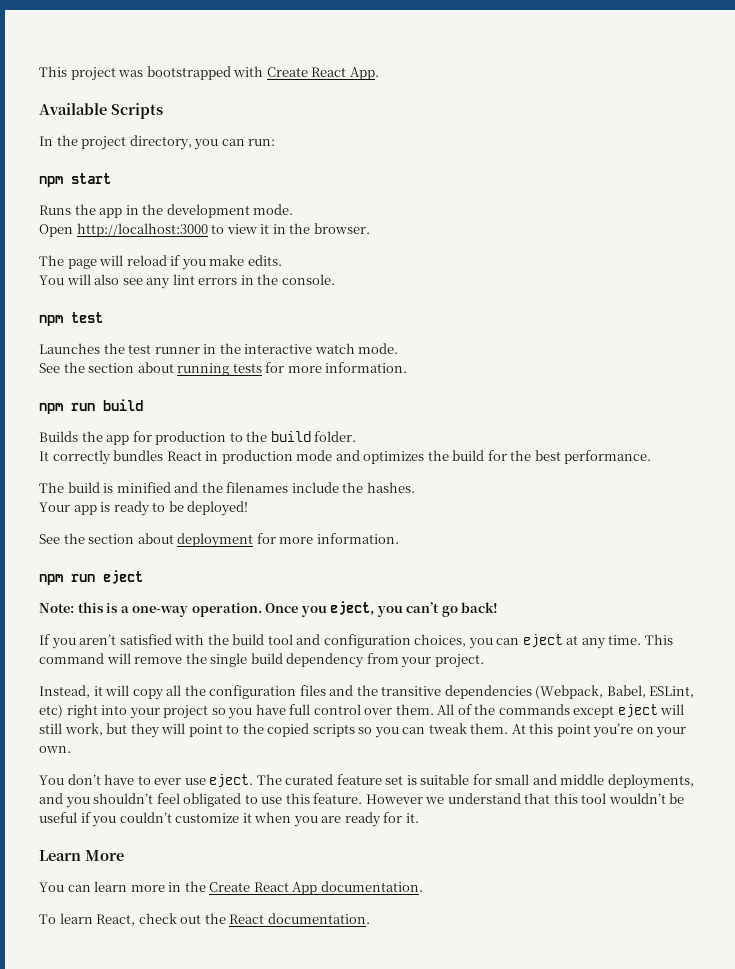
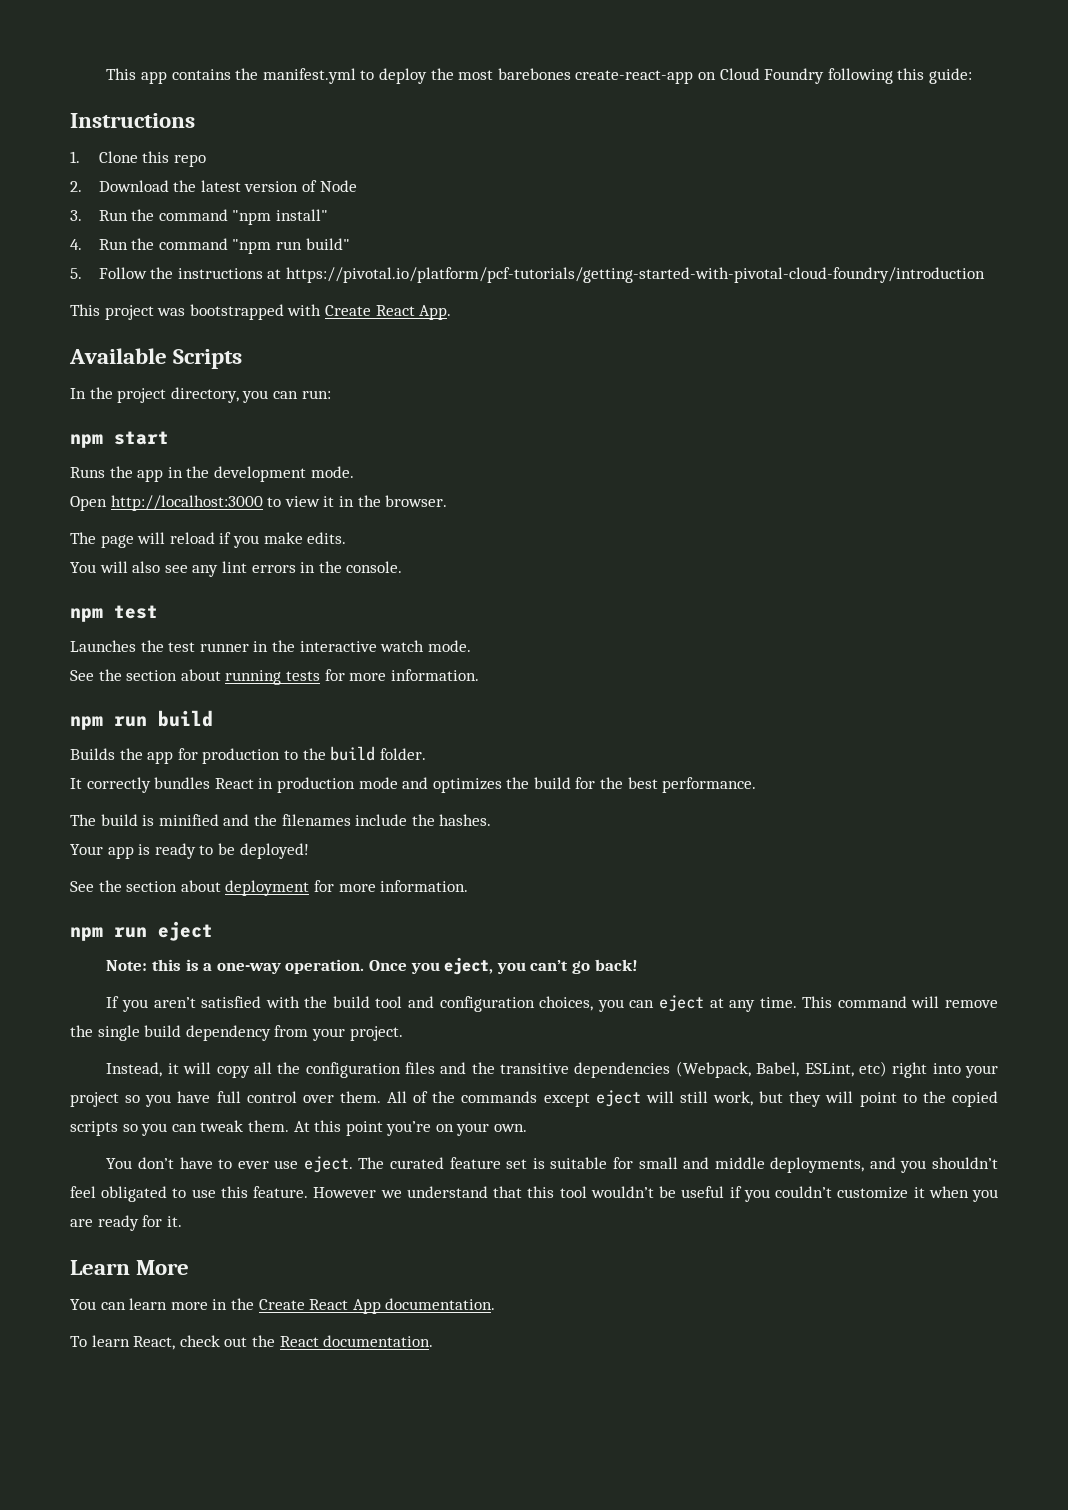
[39,66,67,77] This -> [106,68,972,84] [70,113,195,128] [70,151,206,167] [70,180,357,192] [70,209,328,225] [70,238,350,254] [70,267,985,283] [70,304,100,316] This app contains the manifest.yml to deploy the most barebones create-react-app on Cloud Foundry following this guide: // Instructions // 1. Clone this repo // 2. Download the latest version of Node // 3. Run the command "npm install" // 4. Run the command "npm run build" // 5. Follow the instructions at https://pivotal.io/platform/pcf-tutorials/getting-started-with-pivotal-cloud-foundry/introduction // This

